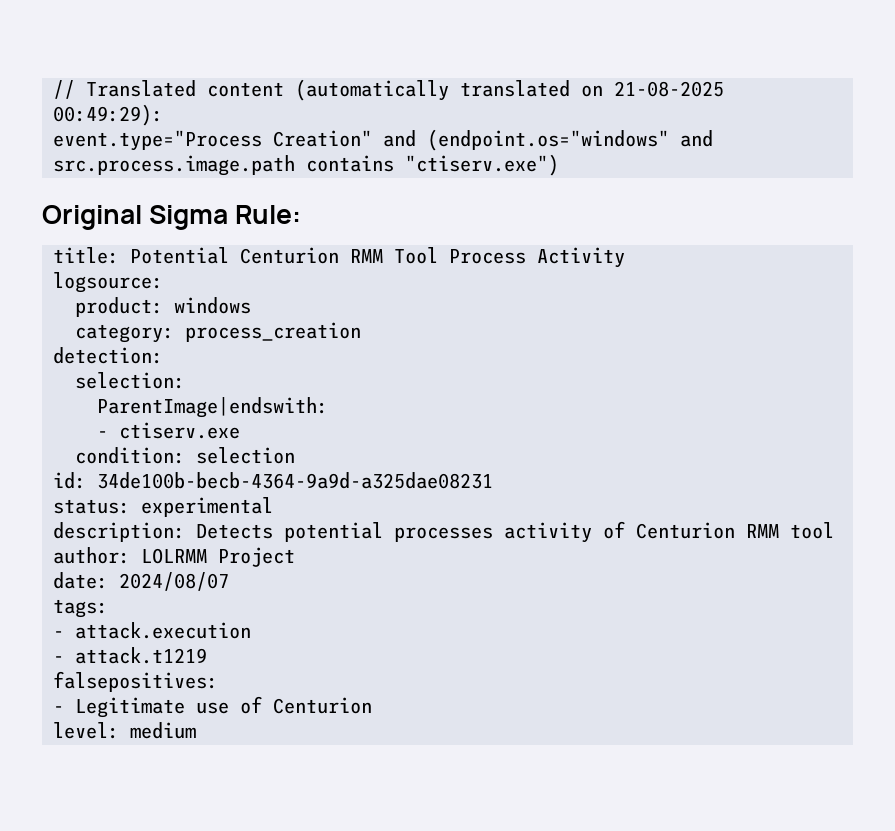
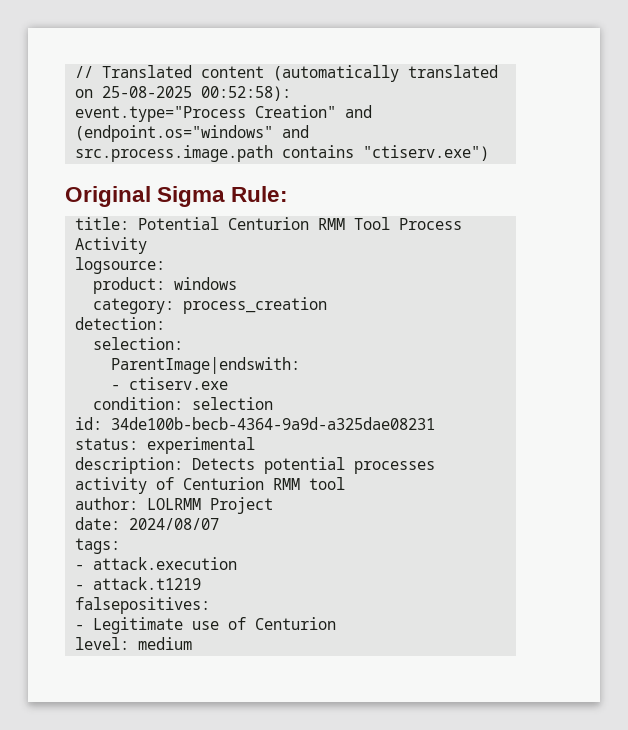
[614,81,725,97] [53,104,164,126] 21-08-2025 00:49:29): -> [102,86,292,101] 25-08-2025 00:52:58):

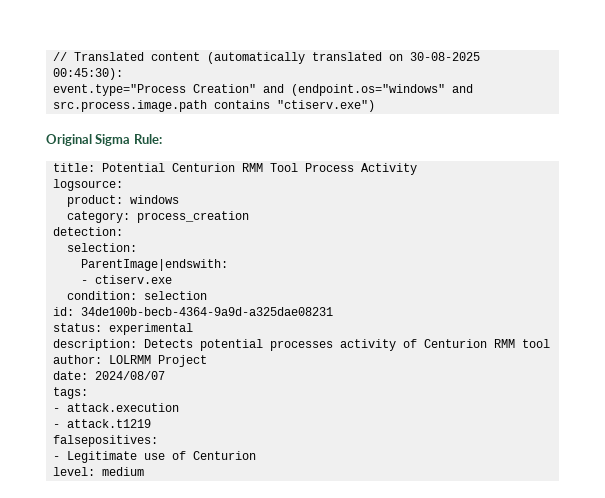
[102,86,292,101] 25-08-2025 00:52:58): -> [409,52,480,61] [52,68,123,80] 30-08-2025 00:45:30):

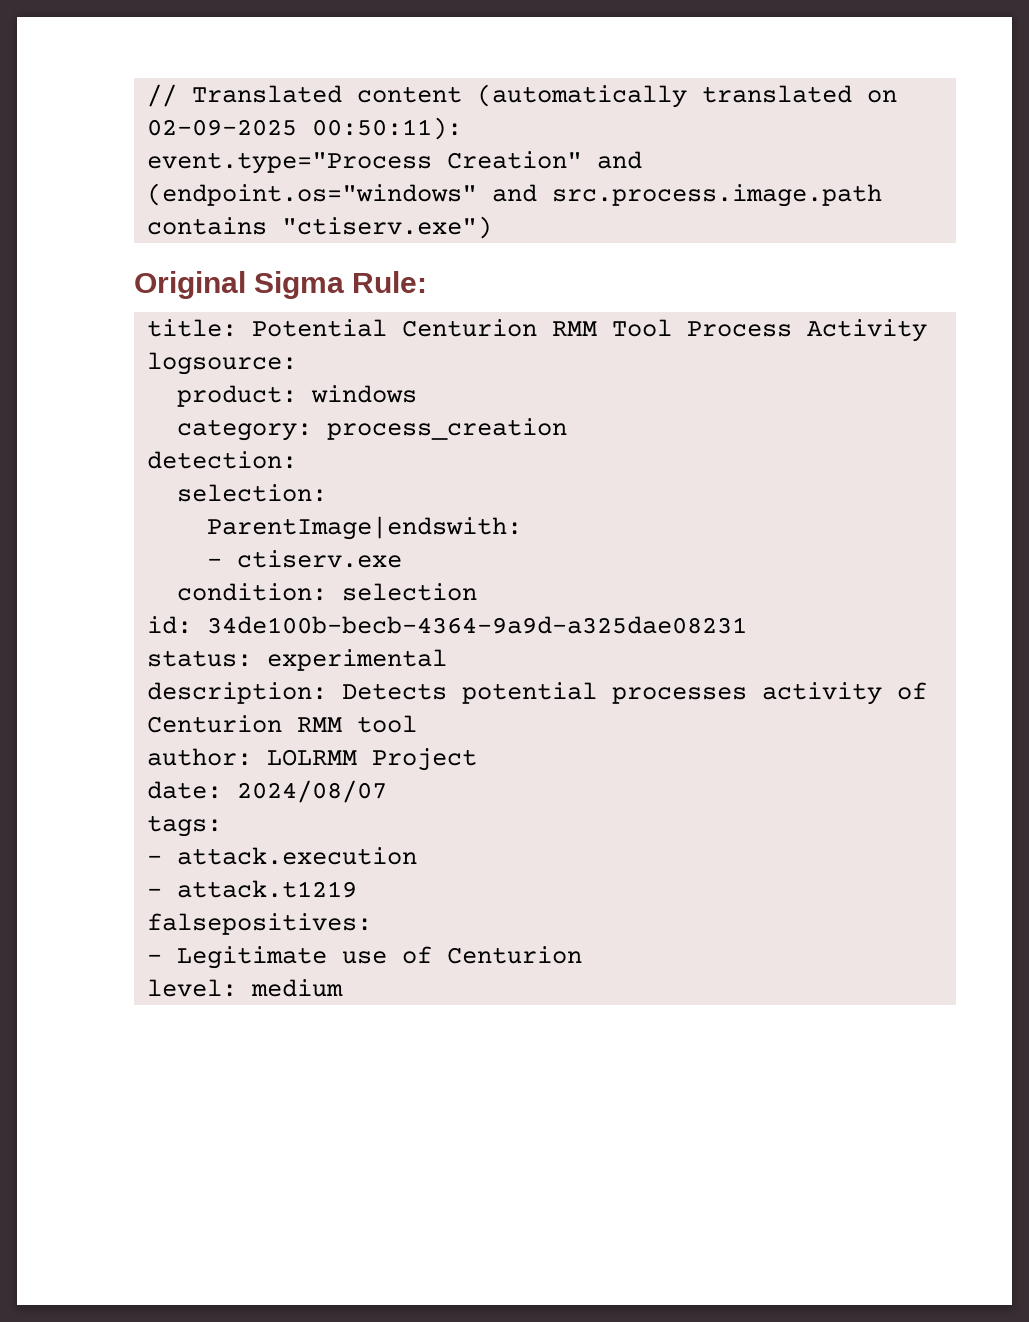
[409,52,480,61] [52,68,123,80] 30-08-2025 00:45:30): -> [146,117,462,140] 02-09-2025 00:50:11):

